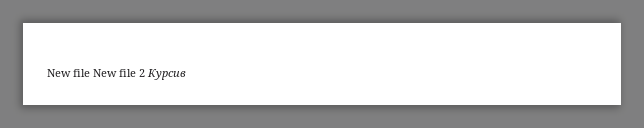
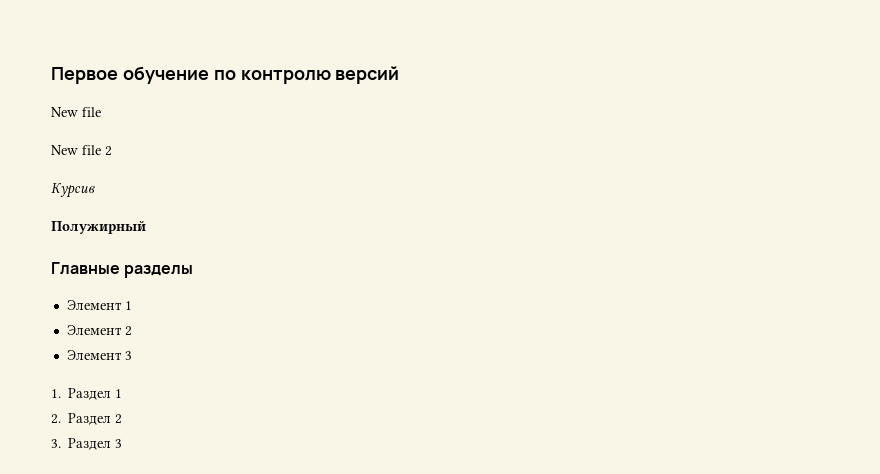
[47,69,90,77] New file -> [51,66,400,84] [51,107,101,117] Первое обучение по контролю версий // New file //
(145, 73) none -> (112, 151) //
(186, 74) none -> [51,220,146,234] [51,262,194,278] [66,300,132,310] [66,325,132,336] [66,350,132,360] [51,388,123,400] [51,413,123,425] [51,438,123,450] // Полужирный // Главные разделы // Элемент 1 // Элемент 2 // Элемент 3 // 1. Раздел 1 // 2. Раздел 2 // 3. Раздел 3

